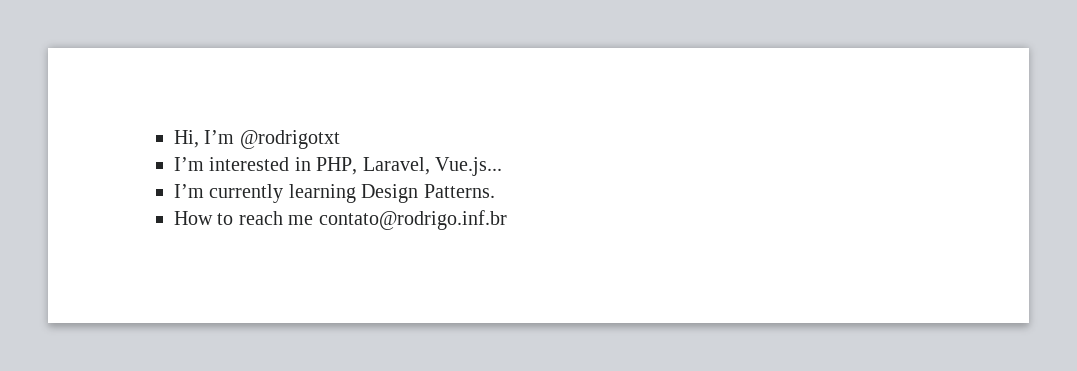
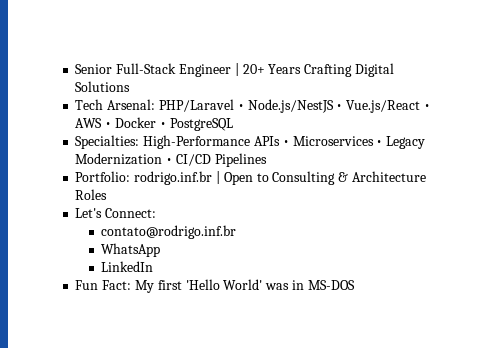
[174,130,340,149] [174,157,502,176] [174,184,495,203] [174,210,507,230] Hi, I’m @rodrigotxt // I’m interested in PHP, Laravel, Vue.js... // I’m currently learning Design Patterns. // How to reach me contato@rodrigo.inf.br -> [75,63,394,77] [75,81,131,92] [75,99,430,113] [75,117,233,131] [75,135,426,149] [75,153,267,167] [75,171,426,185] [75,189,108,200] [75,208,157,218] [101,225,237,239] [101,243,161,257] [101,261,154,272] [75,279,355,293] Senior Full-Stack Engineer | 20+ Years Crafting Digital Solutions // Tech Arsenal: PHP/Laravel • Node.js/NestJS • Vue.js/React • AWS • Docker • PostgreSQL // Specialties: High-Performance APIs • Microservices • Legacy Modernization • CI/CD Pipelines // Portfolio: rodrigo.inf.br | Open to Consulting & Architecture Roles // Let's Connect: // contato@rodrigo.inf.br // WhatsApp // LinkedIn // Fun Fact: My first 'Hello World' was in MS-DOS

